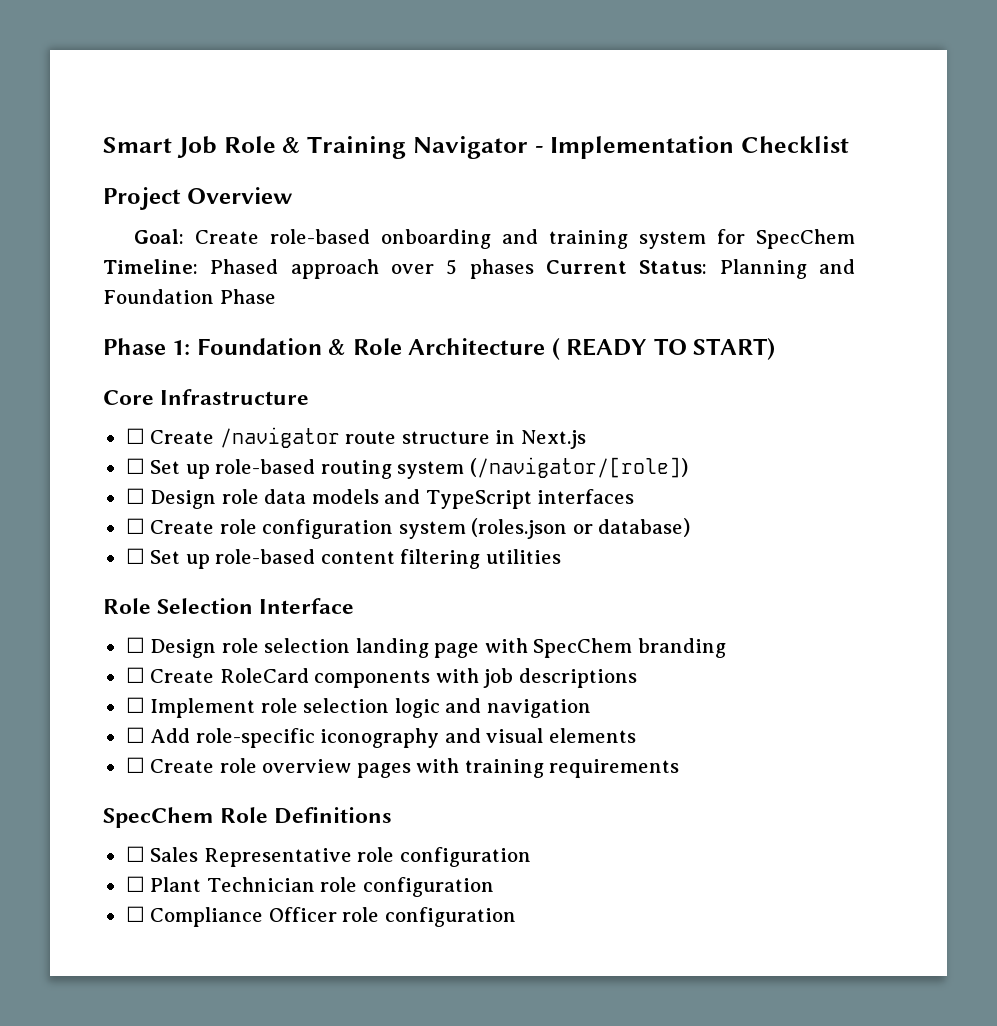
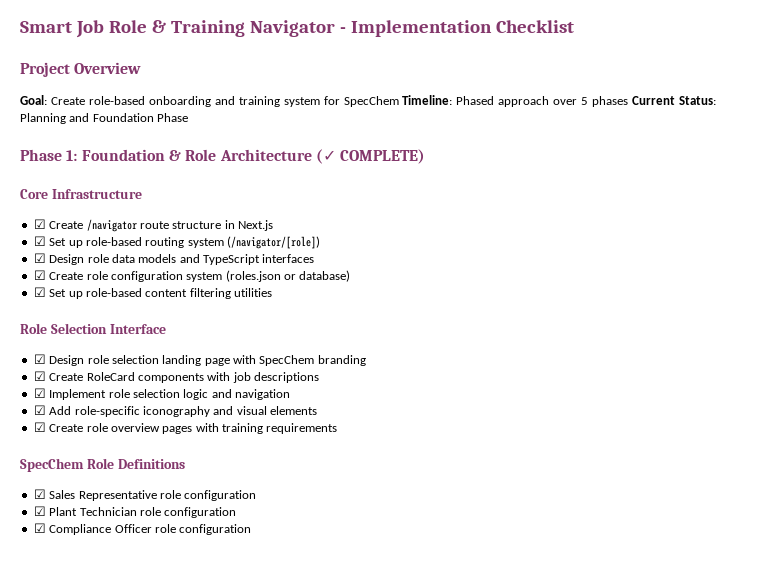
[551,338,776,360] ( READY TO START) -> [315,149,426,164] (✓ COMPLETE)
[125,428,145,444] ☐ -> [33,219,46,229] ☑
[125,458,145,474] ☐ -> [33,236,46,246] ☑
[125,488,145,504] ☐ -> [33,253,46,263] ☑
[125,518,145,534] ☐ -> [33,270,46,280] ☑
[125,548,145,564] ☐ -> [33,287,46,297] ☑
[125,637,145,653] ☐ -> [33,354,46,364] ☑
[125,667,145,683] ☐ -> [33,371,46,381] ☑
[125,697,145,713] ☐ -> [33,388,46,398] ☑
[125,727,145,743] ☐ -> [33,405,46,415] ☑
[125,757,145,773] ☐ -> [33,422,46,432] ☑
[125,846,145,862] ☐ -> [33,489,46,499] ☑
[125,876,145,892] ☐ -> [33,506,46,516] ☑
[125,906,145,922] ☐ -> [33,523,46,533] ☑

